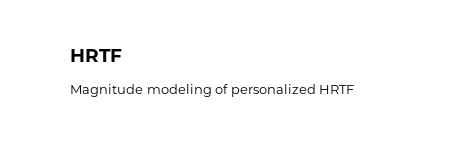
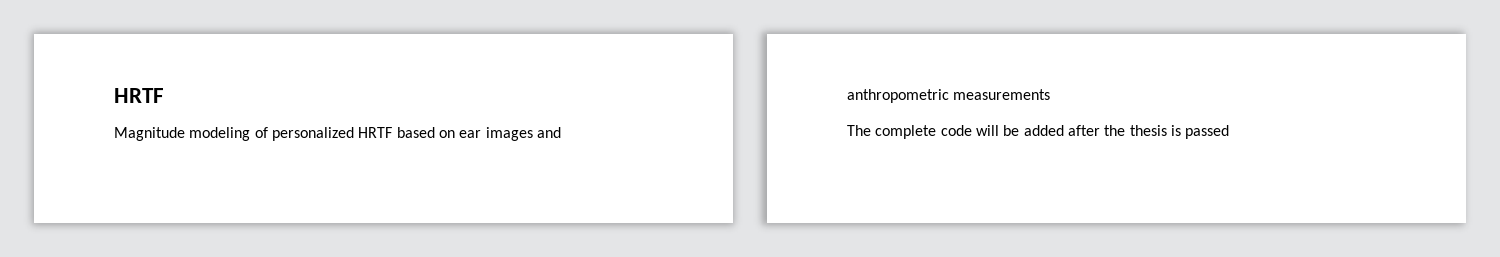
(355, 89) none -> [396,127,561,141] [847,89,1051,103] [847,125,1230,139] based on ear images and anthropometric measurements // The complete code will be added after the thesis is passed

